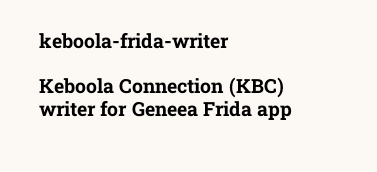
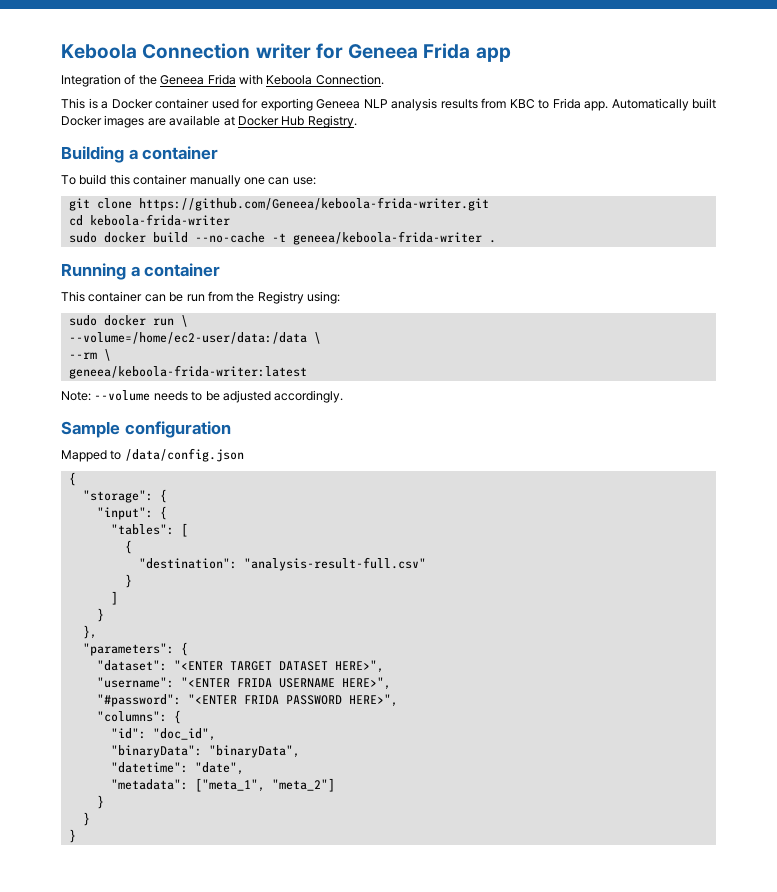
[39,32,229,49] keboola-frida-writer // -> (61, 51) none
[228,77,284,98] (KBC) -> (251, 51) none
(293, 112) none -> [61,74,384,87] [61,98,716,111] [61,115,357,128] [61,146,219,163] [61,174,316,187] [68,197,489,211] [68,214,230,226] [68,231,496,245] [61,263,221,280] [61,291,340,304] [68,315,188,327] [68,332,321,344] [68,349,111,361] [68,365,307,379] [61,390,344,403] [61,421,231,438] [61,448,244,462] [68,472,76,486] [82,489,167,503] [96,506,167,520] [110,523,188,537] [124,540,132,554] [138,557,426,571] [124,574,132,588] [110,591,118,605] [96,608,104,622] [82,625,97,639] [82,642,188,656] [96,660,384,673] [96,677,391,690] [96,694,398,707] [96,710,181,724] [110,728,216,741] [110,745,300,758] [110,762,244,775] [110,778,335,792] [96,795,104,809] [82,812,90,826] [68,829,76,843] // Integration of the Geneea Frida with Keboola Connection. // This is a Docker container used for exporting Geneea NLP analysis results from KBC to Frida app. Automatically built Docker images are available at Docker Hub Registry. // Building a container // To build this container manually one can use: // git clone https://github.com/Geneea/keboola-frida-writer.git // cd keboola-frida-writer // sudo docker build --no-cache -t geneea/keboola-frida-writer . // Running a container // This container can be run from the Registry using: // sudo docker run \ // --volume=/home/ec2-user/data:/data \ // --rm \ // geneea/keboola-frida-writer:latest // Note: --volume needs to be adjusted accordingly. // Sample configuration // Mapped to /data/config.json // { // "storage": { // "input": { // "tables": [ // { // "destination": "analysis-result-full.csv" // } // ] // } // }, // "parameters": { // "dataset": "<ENTER TARGET DATASET HERE>", // "username": "<ENTER FRIDA USERNAME HERE>", // "#password": "<ENTER FRIDA PASSWORD HERE>", // "columns": { // "id": "doc_id", // "binaryData": "binaryData", // "datetime": "date", // "metadata": ["meta_1", "meta_2"] // } // } // }

